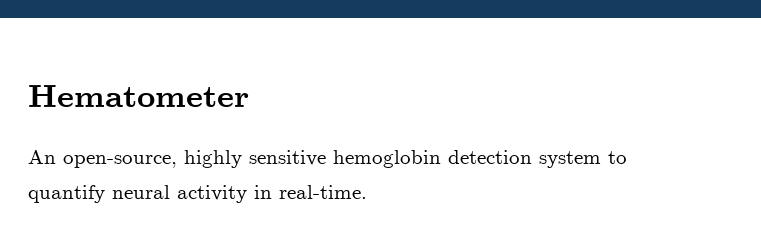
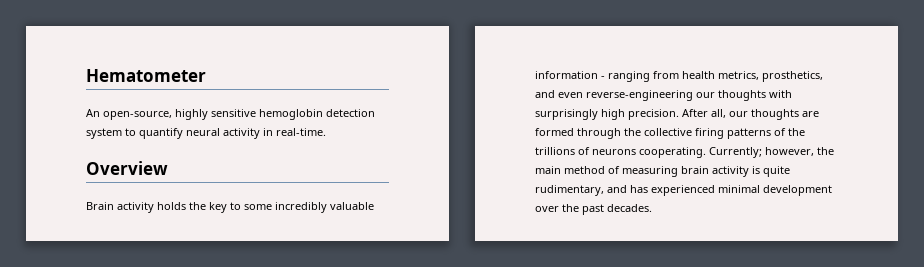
(367, 192) none -> [86,161,168,175] [86,202,374,213] [535,71,823,82] [535,90,792,101] [535,109,819,120] [535,128,805,139] [535,147,834,158] [535,166,790,177] [535,185,832,196] [535,204,652,215] // Overview // Brain activity holds the key to some incredibly valuable information - ranging from health metrics, prosthetics, and even reverse-engineering our thoughts with surprisingly high precision. After all, our thoughts are formed through the collective firing patterns of the trillions of neurons cooperating. Currently; however, the main method of measuring brain activity is quite rudimentary, and has experienced minimal development over the past decades.

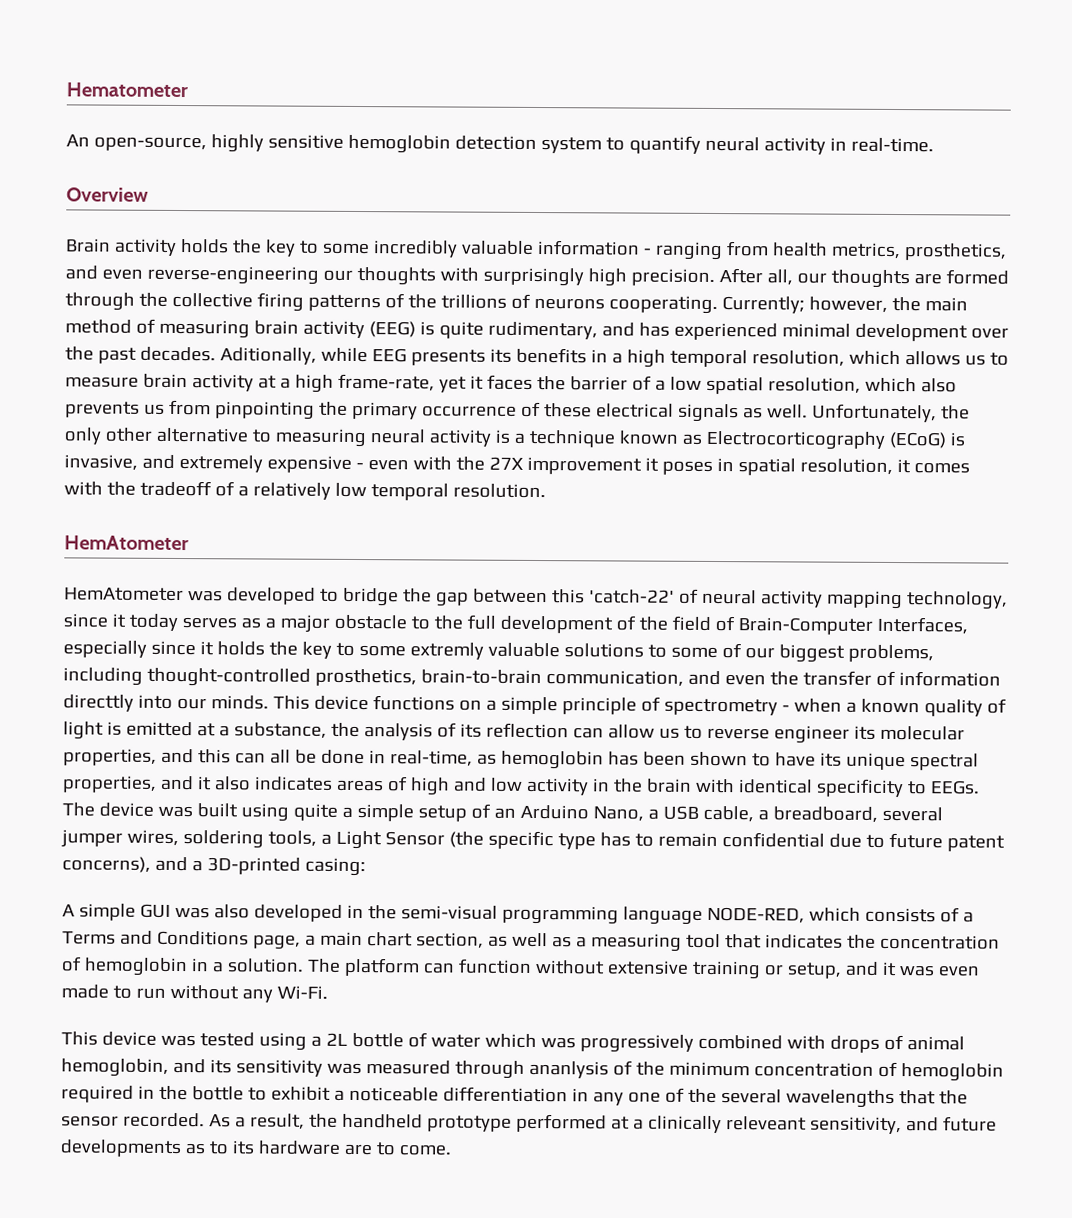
(749, 171) none -> [368,321,416,338] (EEG)
(652, 208) none -> [219,347,1009,368] [65,373,957,395] [65,399,970,423] [64,427,965,450] [64,454,970,476] [64,480,546,501] [64,535,189,551] [64,587,1008,610] [63,613,968,635] [63,640,934,663] [63,667,1001,687] [63,694,1007,717] [63,721,965,744] [63,748,979,771] [62,775,980,798] [62,802,943,823] [61,829,1005,852] [62,856,366,877] [62,903,974,925] [62,930,1000,952] [61,956,980,980] [61,984,328,1003] [61,1031,965,1053] [61,1058,1004,1082] [61,1085,968,1109] [61,1112,997,1135] [60,1139,452,1158] Aditionally, while EEG presents its benefits in a high temporal resolution, which allows us to measure brain activity at a high frame-rate, yet it faces the barrier of a low spatial resolution, which also prevents us from pinpointing the primary occurrence of these electrical signals as well. Unfortunately, the only other alternative to measuring neural activity is a technique known as Electrocorticography (ECoG) is invasive, and extremely expensive - even with the 27X improvement it poses in spatial resolution, it comes with the tradeoff of a relatively low temporal resolution. // HemAtometer // HemAtometer was developed to bridge the gap between this 'catch-22' of neural activity mapping technology, since it today serves as a major obstacle to the full development of the field of Brain-Computer Interfaces, especially since it holds the key to some extremly valuable solutions to some of our biggest problems, including thought-controlled prosthetics, brain-to-brain communication, and even the transfer of information directtly into our minds. This device functions on a simple principle of spectrometry - when a known quality of light is emitted at a substance, the analysis of its reflection can allow us to reverse engineer its molecular properties, and this can all be done in real-time, as hemoglobin has been shown to have its unique spectral properties, and it also indicates areas of high and low activity in the brain with identical specificity to EEGs. The device was built using quite a simple setup of an Arduino Nano, a USB cable, a breadboard, several jumper wires, soldering tools, a Light Sensor (the specific type has to remain confidential due to future patent concerns), and a 3D-printed casing: // A simple GUI was also developed in the semi-visual programming language NODE-RED, which consists of a Terms and Conditions page, a main chart section, as well as a measuring tool that indicates the concentration of hemoglobin in a solution. The platform can function without extensive training or setup, and it was even made to run without any Wi-Fi. // This device was tested using a 2L bottle of water which was progressively combined with drops of animal hemoglobin, and its sensitivity was measured through ananlysis of the minimum concentration of hemoglobin required in the bottle to exhibit a noticeable differentiation in any one of the several wavelengths that the sensor recorded. As a result, the handheld prototype performed at a clinically releveant sensitivity, and future developments as to its hardware are to come.

